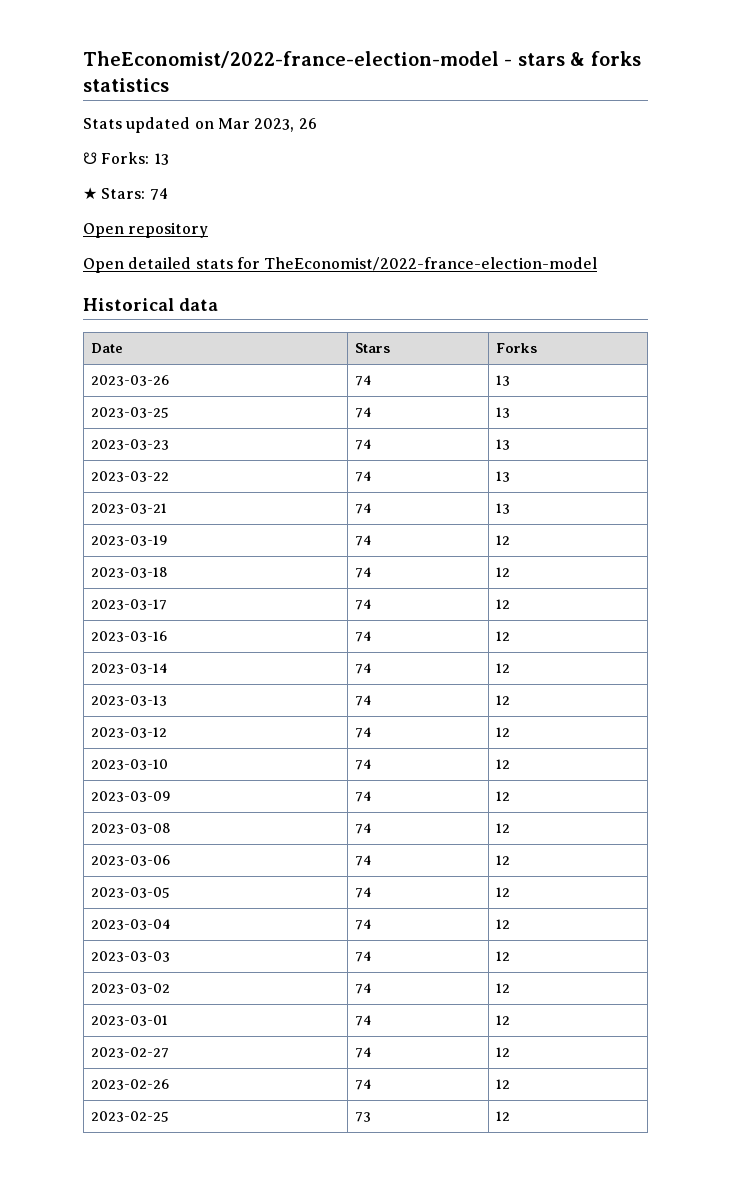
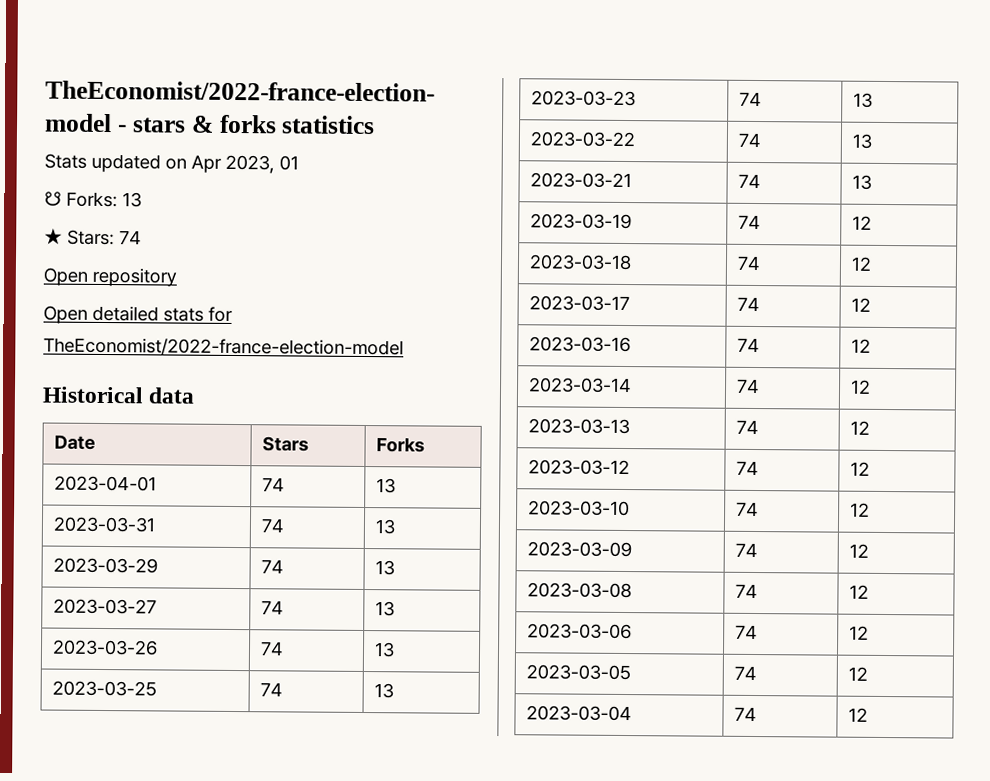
[217,118,317,132] Mar 2023, 26 -> [191,154,299,174] Apr 2023, 01
(538, 348) none -> [53,475,157,492] [261,477,285,492] [375,478,396,494] [52,516,156,533] [260,518,285,533] [374,519,396,535] [52,557,158,574] [260,559,284,574] [374,560,395,576] [52,598,157,615] [260,600,284,615] [374,601,395,617] // 2023-04-01 | 74 | 13 // 2023-03-31 | 74 | 13 // 2023-03-29 | 74 | 13 // 2023-03-27 | 74 | 13
[91,951,171,962] [355,951,373,962] [496,951,511,961] [91,983,171,994] [355,983,373,994] [496,983,511,993] [91,1015,169,1026] [355,1015,373,1026] [496,1015,511,1025] [91,1047,170,1058] [355,1047,373,1058] [496,1047,511,1057] [91,1079,170,1090] [355,1079,373,1090] [496,1079,511,1089] [91,1111,170,1122] [355,1112,372,1122] [496,1111,511,1121] // 2023-03-03 | 74 | 12 // 2023-03-02 | 74 | 12 // 2023-03-01 | 74 | 12 // 2023-02-27 | 74 | 12 // 2023-02-26 | 74 | 12 // 2023-02-25 | 73 | 12 -> (868, 714) none

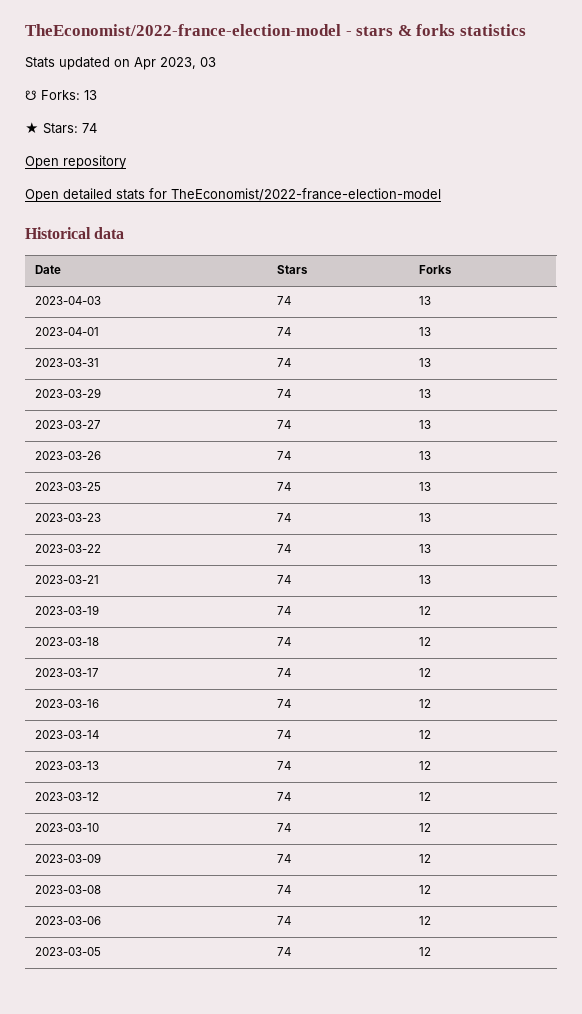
[279,155,299,171] 01 -> [200,57,216,67] 03
(425, 445) none -> [34,296,101,305] [276,296,291,305] [418,296,431,305] // 2023-04-03 | 74 | 13
[525,705,632,722] [733,706,757,722] [847,707,868,722] // 2023-03-04 | 74 | 12 -> (431, 951) none

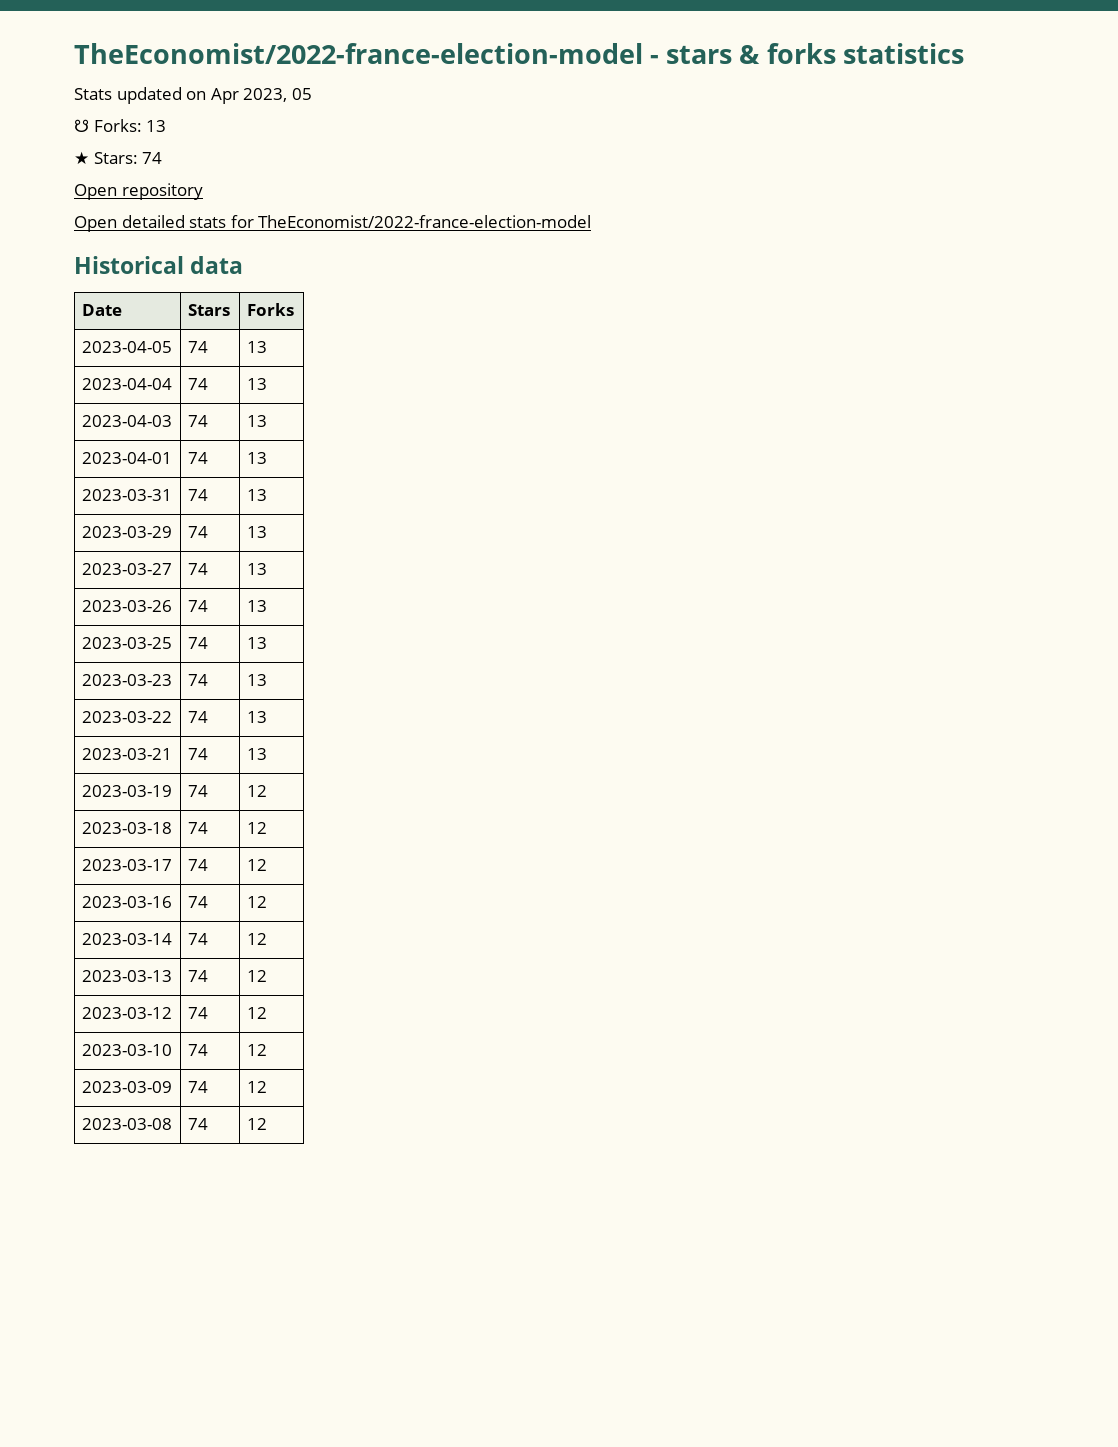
[200,57,216,67] 03 -> [291,88,312,100] 05
(452, 269) none -> [81,341,172,353] [187,341,208,353] [246,341,267,353] [81,378,172,390] [187,378,208,390] [246,378,267,390] // 2023-04-05 | 74 | 13 // 2023-04-04 | 74 | 13
[34,916,101,925] [276,916,291,925] [418,916,431,925] [34,947,101,956] [276,947,291,956] [418,947,431,956] // 2023-03-06 | 74 | 12 // 2023-03-05 | 74 | 12 -> (267, 1124) none

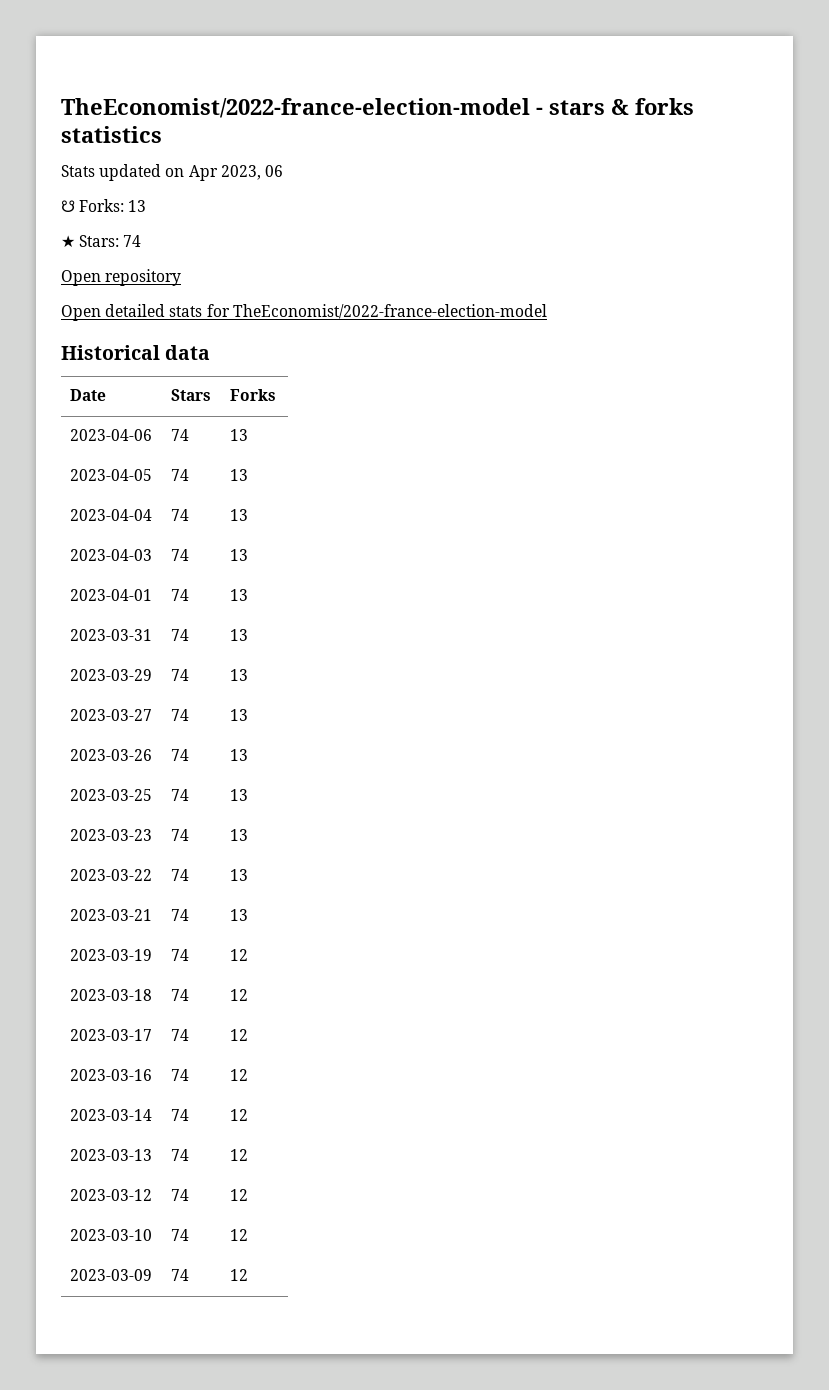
[291,88,312,100] 05 -> [264,165,283,177] 06
(294, 309) none -> [70,429,153,441] [171,429,190,441] [230,429,249,441] // 2023-04-06 | 74 | 13
[81,1118,172,1130] [187,1118,208,1130] [246,1118,267,1130] // 2023-03-08 | 74 | 12 -> (249, 1275) none

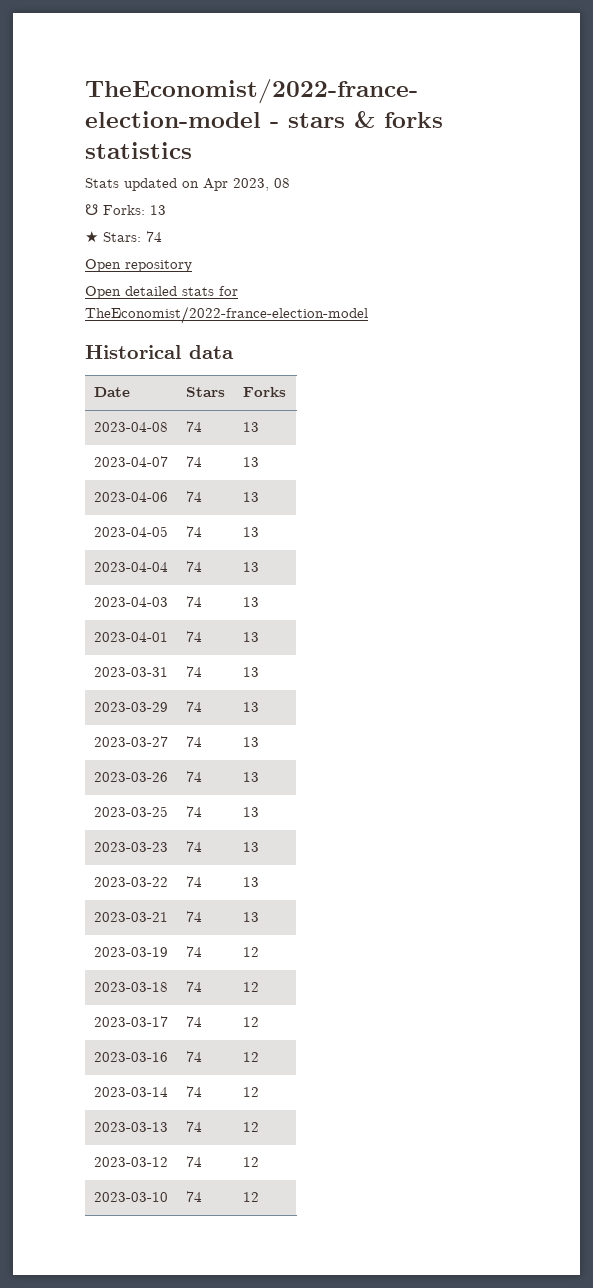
[264,165,283,177] 06 -> [274,178,290,188] 08
(277, 395) none -> [93,422,168,432] [185,421,202,432] [242,422,259,432] [93,456,168,467] [185,456,202,467] [242,457,259,467] // 2023-04-08 | 74 | 13 // 2023-04-07 | 74 | 13
[70,1269,153,1281] [171,1269,190,1281] [230,1269,249,1281] // 2023-03-09 | 74 | 12 -> (259, 1197) none

